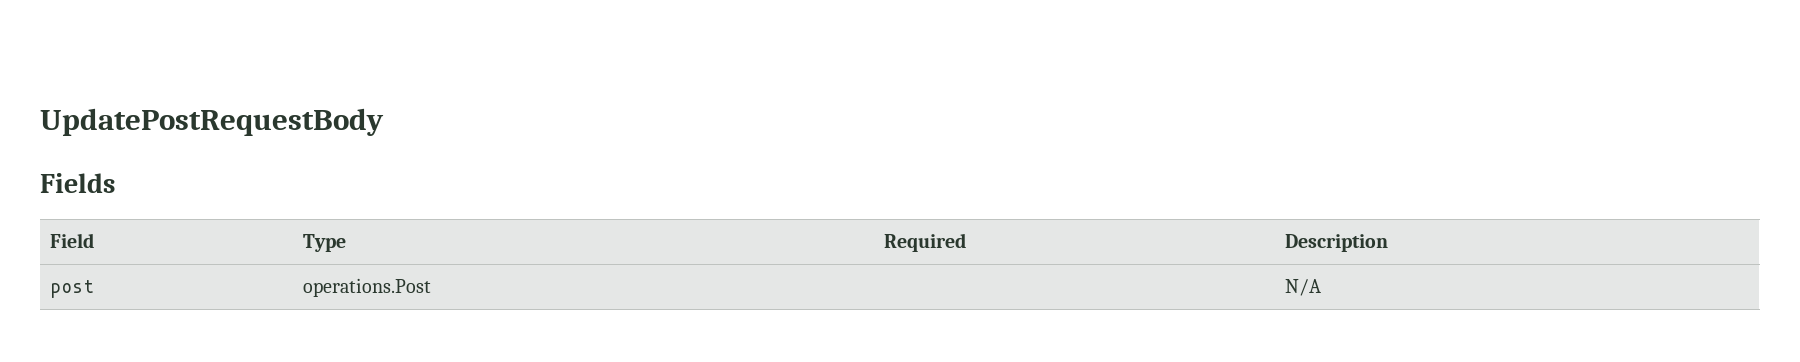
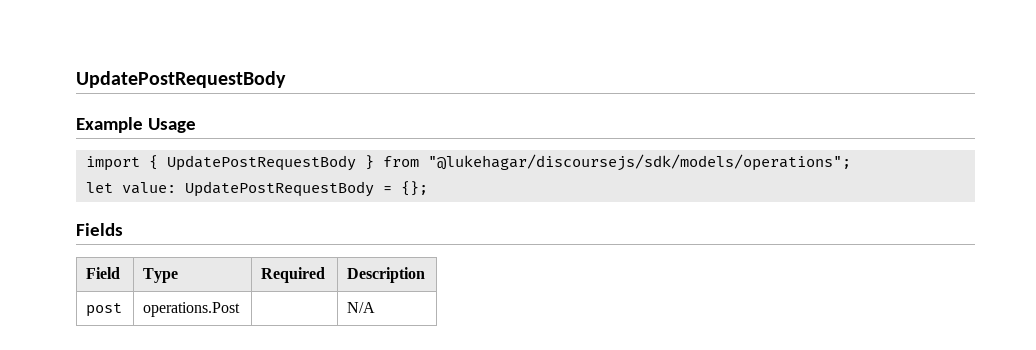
[40,108,384,136] UpdatePostRequestBody -> [76,71,286,88] [76,117,196,133] [85,154,851,171] [85,181,428,197] UpdatePostRequestBody // Example Usage // import { UpdatePostRequestBody } from "@lukehagar/discoursejs/sdk/models/operations"; // let value: UpdatePostRequestBody = {};

